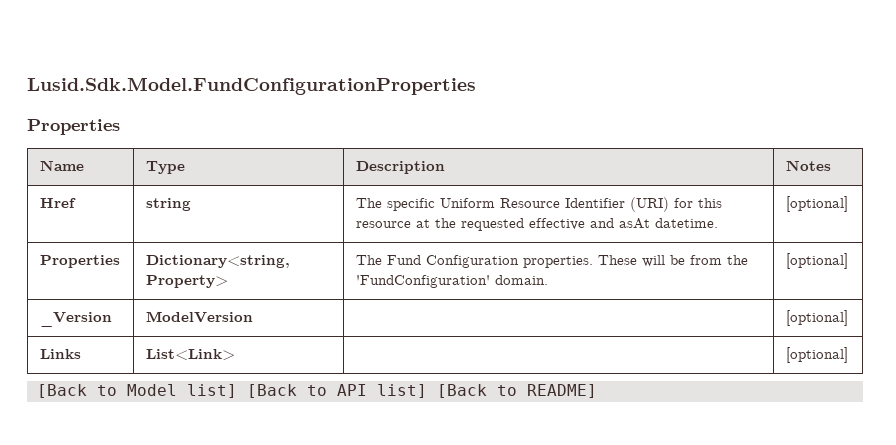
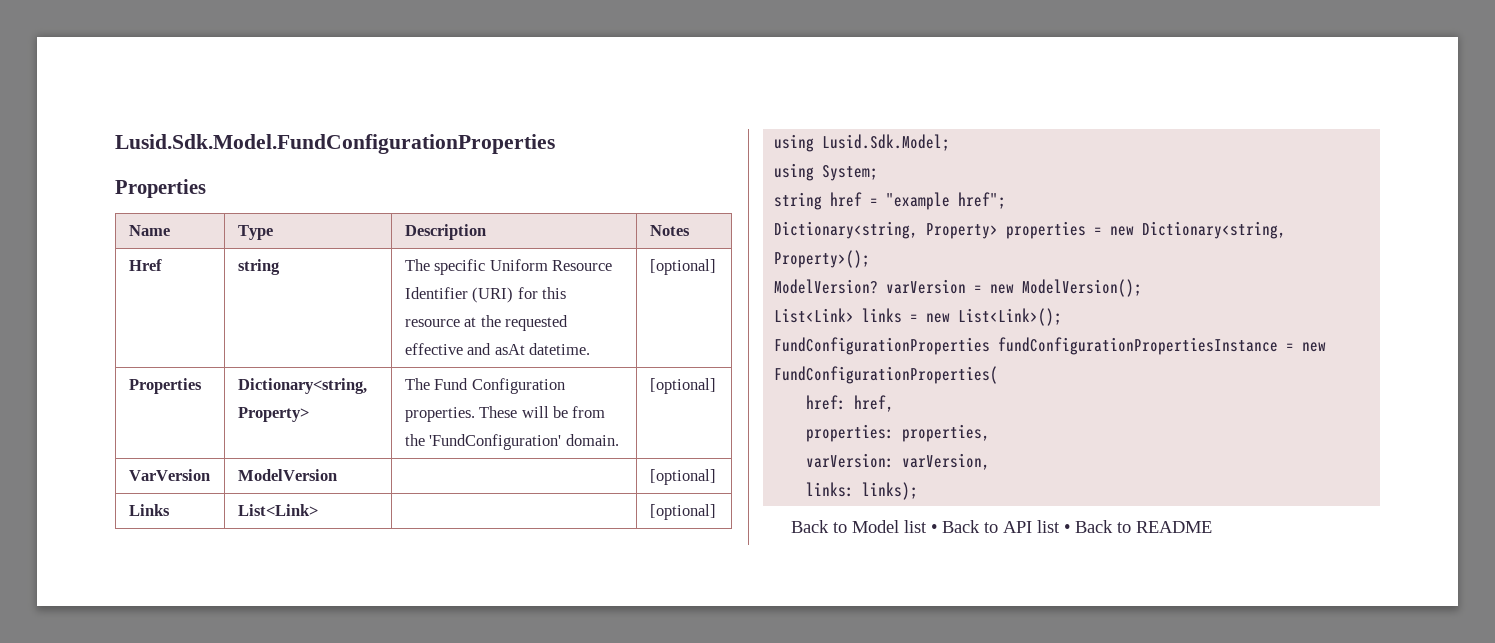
[39,312,112,327] _Version -> [128,469,210,481] VarVersion
[36,384,597,398] [Back to Model list] [Back to API list] [Back to README] -> [774,134,951,152] [774,163,879,181] [774,192,1007,210] [774,221,1287,239] [774,250,871,268] [774,279,1143,297] [774,308,1063,326] [774,337,1327,355] [774,366,999,384] [806,395,895,412] [806,424,991,442] [806,453,991,470] [806,482,919,500] [790,520,1212,533] using Lusid.Sdk.Model; // using System; // string href = "example href"; // Dictionary<string, Property> properties = new Dictionary<string, Property>(); // ModelVersion? varVersion = new ModelVersion(); // List<Link> links = new List<Link>(); // FundConfigurationProperties fundConfigurationPropertiesInstance = new FundConfigurationProperties( // href: href, // properties: properties, // varVersion: varVersion, // links: links); // Back to Model list • Back to API list • Back to README

